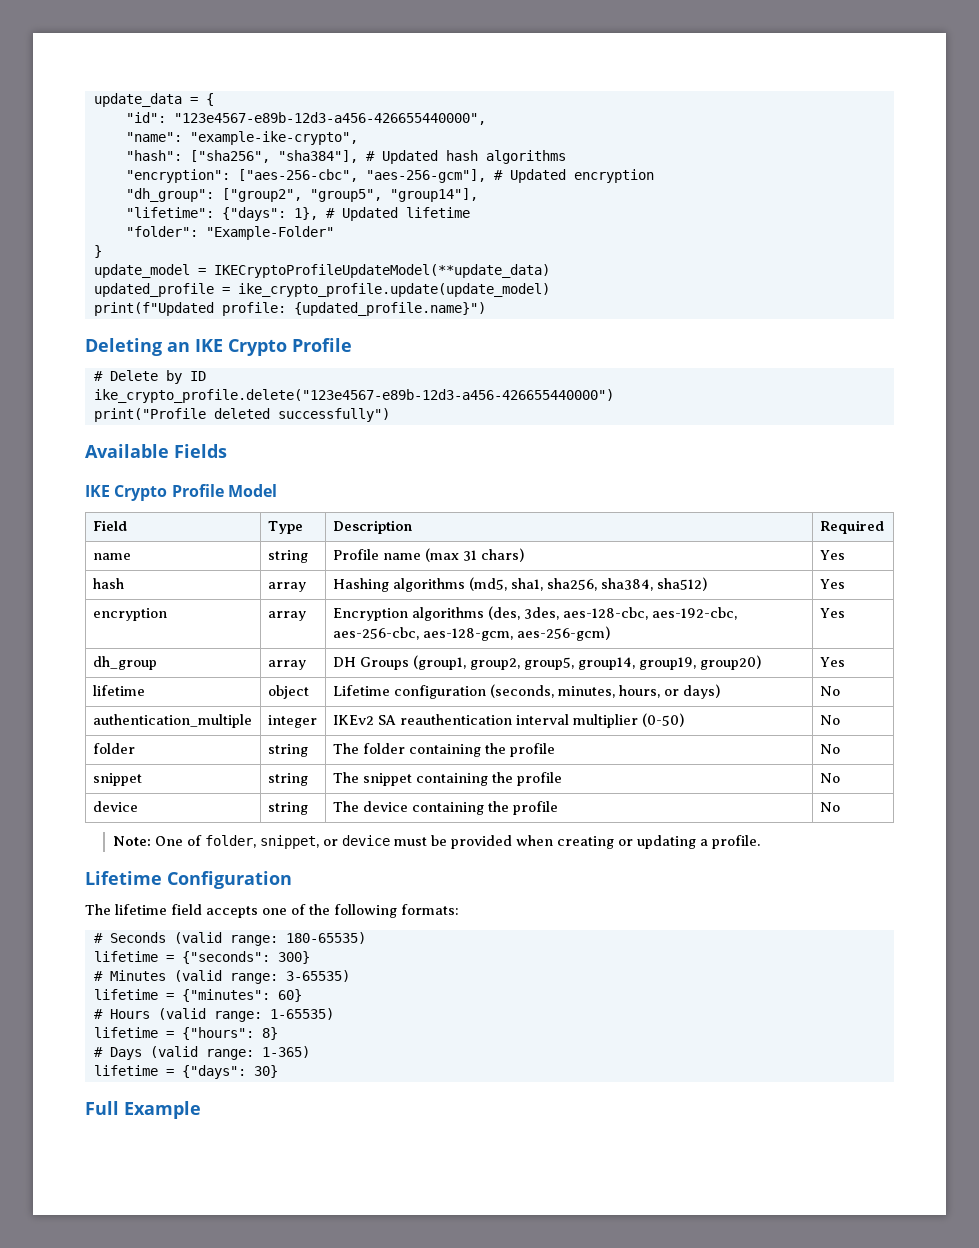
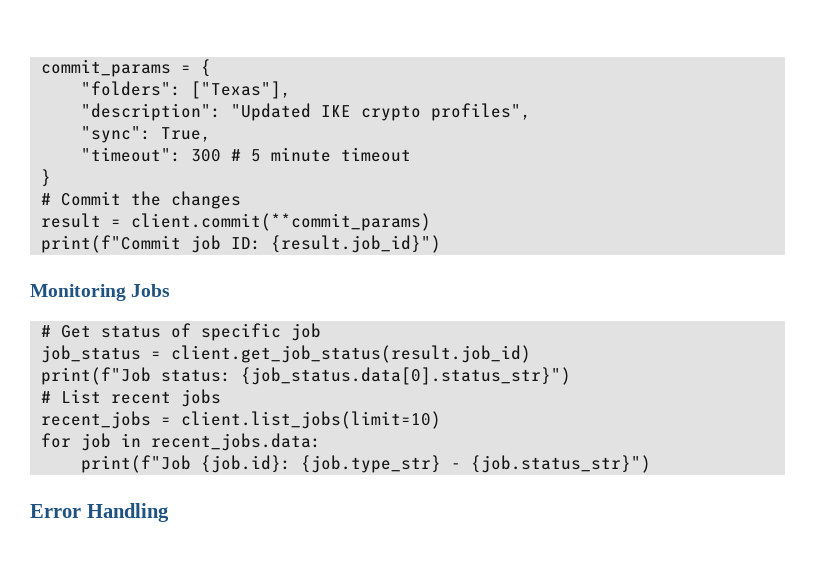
[93,93,182,107] update_data -> [40,59,171,77] commit_params
[125,112,486,125] [125,131,358,145] [125,150,566,164] [125,169,654,183] [125,188,478,202] [125,207,470,221] [125,226,334,240] [93,245,102,258] [93,264,550,278] [93,283,550,297] [93,302,486,316] [85,338,352,356] [93,370,206,384] [93,389,614,403] [93,408,390,422] [85,444,227,458] [85,484,277,501] [92,520,127,531] [267,521,303,534] [332,520,412,534] [819,520,884,534] [92,553,131,560] [267,550,308,563] [332,548,524,562] [819,550,845,560] [92,578,124,589] [267,582,306,592] [332,577,707,592] [819,579,845,589] [92,608,167,621] [267,611,306,621] [332,606,737,621] [332,626,610,641] [819,608,845,618] [92,656,157,670] [267,660,306,670] [332,655,761,670] [819,657,845,667] [92,685,145,696] [267,685,309,699] [332,684,720,699] [819,686,840,696] [92,714,252,728] [267,715,317,728] [332,713,684,728] [819,715,840,725] [92,743,135,754] [267,744,308,757] [332,743,555,757] [819,744,840,754] [92,773,142,786] [267,773,308,786] [332,772,562,786] [819,773,840,783] [92,801,138,812] [267,802,308,815] [332,801,558,815] [819,802,840,812] [112,835,760,849] [85,871,292,889] [85,904,459,918] [93,932,366,946] [93,951,310,964] [93,970,350,984] [93,989,302,1002] [93,1008,334,1022] [93,1027,278,1040] [93,1046,310,1060] [93,1065,278,1079] [85,1101,201,1119] "id": "123e4567-e89b-12d3-a456-426655440000", // "name": "example-ike-crypto", // "hash": ["sha256", "sha384"], # Updated hash algorithms // "encryption": ["aes-256-cbc", "aes-256-gcm"], # Updated encryption // "dh_group": ["group2", "group5", "group14"], // "lifetime": {"days": 1}, # Updated lifetime // "folder": "Example-Folder" // } // update_model = IKECryptoProfileUpdateModel(**update_data) // updated_profile = ike_crypto_profile.update(update_model) // print(f"Updated profile: {updated_profile.name}") // Deleting an IKE Crypto Profile // # Delete by ID // ike_crypto_profile.delete("123e4567-e89b-12d3-a456-426655440000") // print("Profile deleted successfully") // Available Fields // IKE Crypto Profile Model // Field | Type | Description | Required // name | string | Profile name (max 31 chars) | Yes // hash | array | Hashing algorithms (md5, sha1, sha256, sha384, sha512) | Yes // encryption | array | Encryption algorithms (des, 3des, aes-128-cbc, aes-192-cbc, aes-256-cbc, aes-128-gcm, aes-256-gcm) | Yes // dh_group | array | DH Groups (group1, group2, group5, group14, group19, group20) | Yes // lifetime | object | Lifetime configuration (seconds, minutes, hours, or days) | No // authentication_multiple | integer | IKEv2 SA reauthentication interval multiplier (0-50) | No // folder | string | The folder containing the profile | No // snippet | string | The snippet containing the profile | No // device | string | The device containing the profile | No // Note: One of folder, snippet, or device must be provided when creating or updating a profile. // Lifetime Configuration // The lifetime field accepts one of the following formats: // # Seconds (valid range: 180-65535) // lifetime = {"seconds": 300} // # Minutes (valid range: 3-65535) // lifetime = {"minutes": 60} // # Hours (valid range: 1-65535) // lifetime = {"hours": 8} // # Days (valid range: 1-365) // lifetime = {"days": 30} // Full Example -> [80,81,291,99] [80,103,531,121] [80,126,211,143] [80,147,411,162] [40,169,51,187] [40,191,241,209] [40,213,431,231] [40,235,441,253] [30,284,171,301] [40,323,321,341] [40,345,531,363] [40,367,571,385] [40,389,221,407] [40,411,441,429] [40,433,321,451] [80,455,651,473] [30,503,169,522] "folders": ["Texas"], // "description": "Updated IKE crypto profiles", // "sync": True, // "timeout": 300 # 5 minute timeout // } // # Commit the changes // result = client.commit(**commit_params) // print(f"Commit job ID: {result.job_id}") // Monitoring Jobs // # Get status of specific job // job_status = client.get_job_status(result.job_id) // print(f"Job status: {job_status.data[0].status_str}") // # List recent jobs // recent_jobs = client.list_jobs(limit=10) // for job in recent_jobs.data: // print(f"Job {job.id}: {job.type_str} - {job.status_str}") // Error Handling

